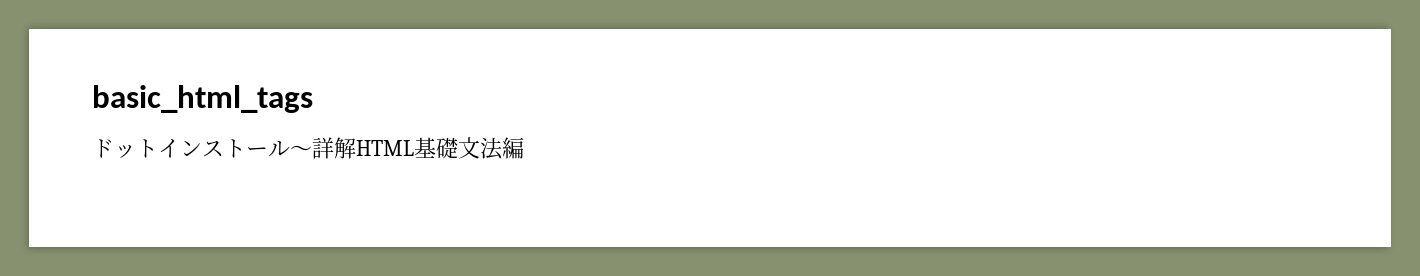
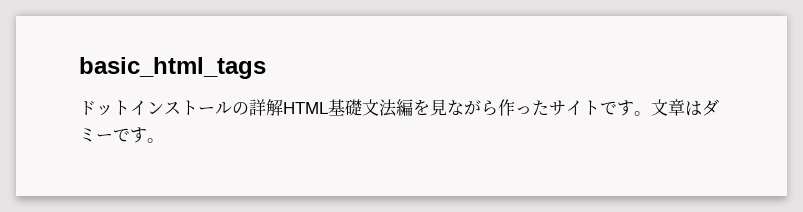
[290,145,312,156] 〜 -> [232,102,249,115] の
(524, 148) none -> [413,99,719,116] [79,127,164,143] を見ながら作ったサイトです。文章はダミーです。

